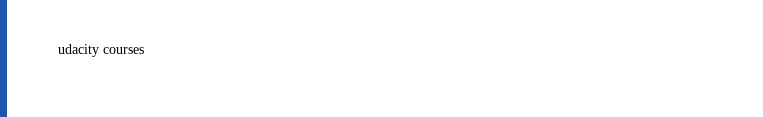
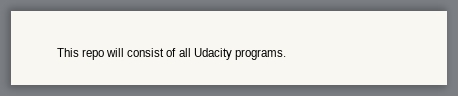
[58,44,144,57] udacity courses -> [57,48,286,60] This repo will consist of all Udacity programs.

